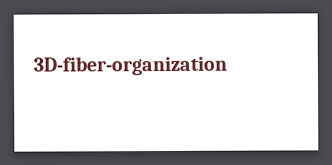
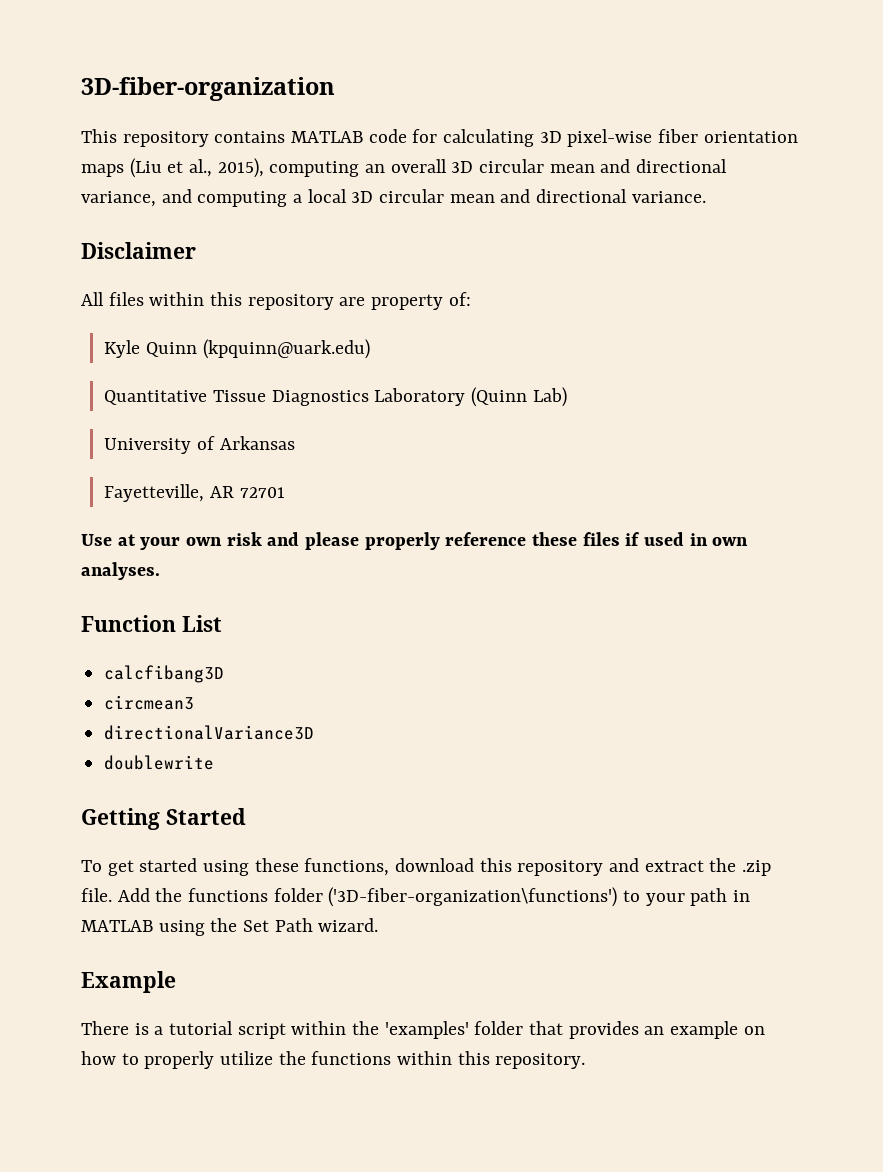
(227, 65) none -> [81,129,798,147] [81,158,728,178] [81,189,706,207] [81,242,196,259] [81,292,471,310] [104,339,370,359] [104,387,567,407] [104,436,295,454] [104,484,285,502] [81,532,749,550] [81,562,160,580] [81,615,222,632] [104,665,225,683] [104,695,195,710] [104,725,315,740] [104,755,215,770] [81,808,246,830] [81,858,772,876] [81,887,751,907] [81,918,379,936] [81,971,176,993] [81,1021,765,1039] [81,1051,586,1069] // This repository contains MATLAB code for calculating 3D pixel-wise fiber orientation maps (Liu et al., 2015), computing an overall 3D circular mean and directional variance, and computing a local 3D circular mean and directional variance. // Disclaimer // All files within this repository are property of: // Kyle Quinn (kpquinn@uark.edu) // Quantitative Tissue Diagnostics Laboratory (Quinn Lab) // University of Arkansas // Fayetteville, AR 72701 // Use at your own risk and please properly reference these files if used in own analyses. // Function List // calcfibang3D // circmean3 // directionalVariance3D // doublewrite // Getting Started // To get started using these functions, download this repository and extract the .zip file. Add the functions folder ('3D-fiber-organization\functions') to your path in MATLAB using the Set Path wizard. // Example // There is a tutorial script within the 'examples' folder that provides an example on how to properly utilize the functions within this repository.

